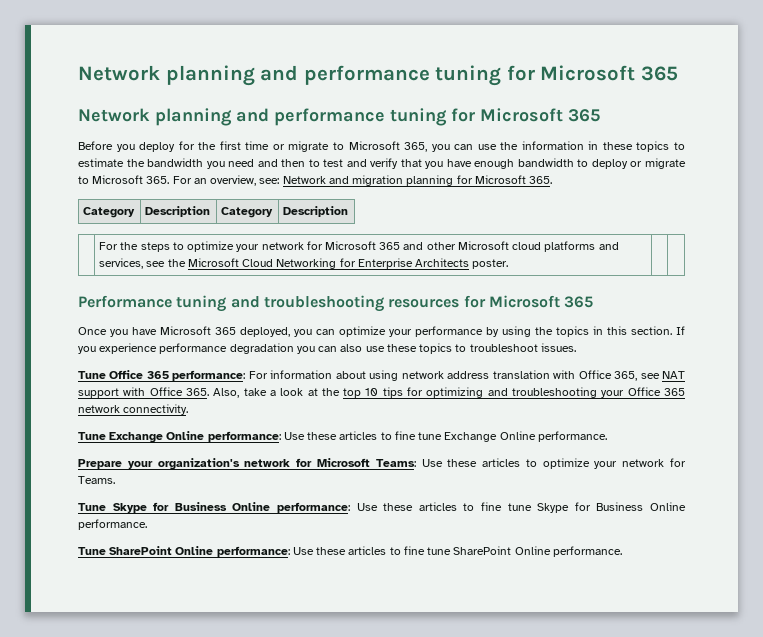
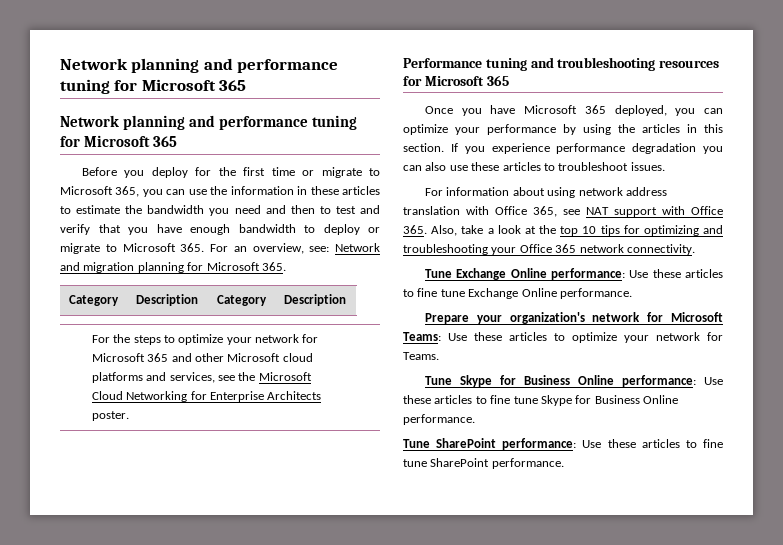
[636,141,670,152] topics -> [342,186,381,195] articles
[556,326,589,337] topics -> [642,124,680,133] articles
[419,343,453,354] topics -> [502,162,541,171] articles
[78,370,246,381] Tune Office 365 performance: -> (665, 166) none
[175,546,214,555] Online -> (497, 443) none
[514,546,551,555] Online -> (490, 462) none

